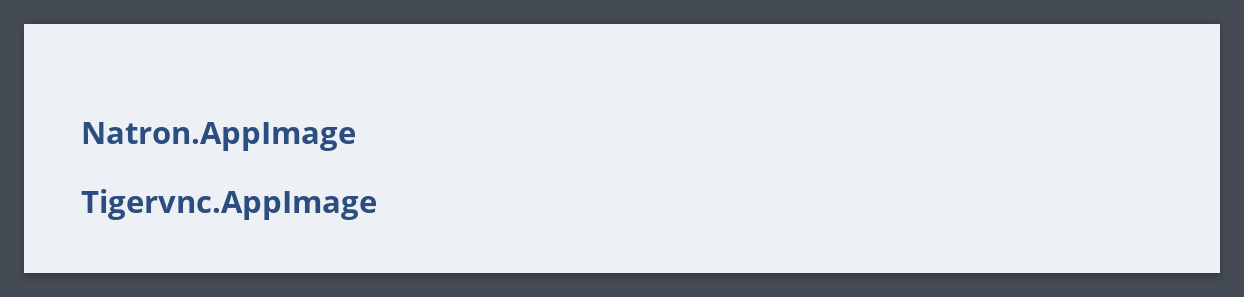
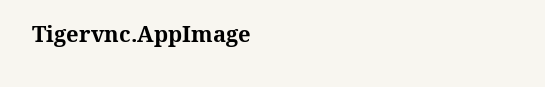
[81,122,356,151] Natron.AppImage // -> (32, 36) none

